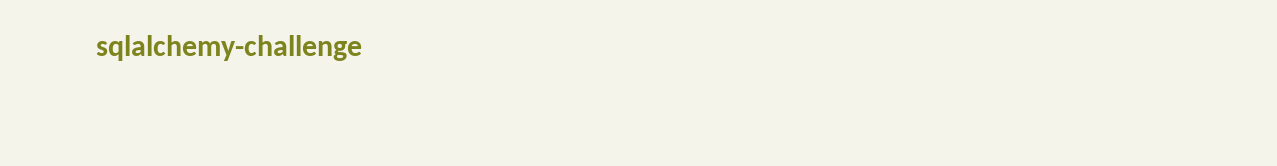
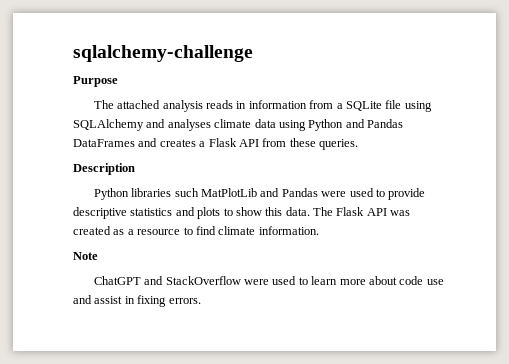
(362, 48) none -> [73,76,118,87] [93,100,432,112] [73,119,403,131] [73,138,358,150] [73,163,135,175] [93,188,426,200] [73,207,411,219] [73,226,319,235] [73,252,98,260] [93,276,444,285] [73,295,201,307] // Purpose // The attached analysis reads in information from a SQLite file using SQLAlchemy and analyses climate data using Python and Pandas DataFrames and creates a Flask API from these queries. // Description // Python libraries such MatPlotLib and Pandas were used to provide descriptive statistics and plots to show this data. The Flask API was created as a resource to find climate information. // Note // ChatGPT and StackOverflow were used to learn more about code use and assist in fixing errors.

